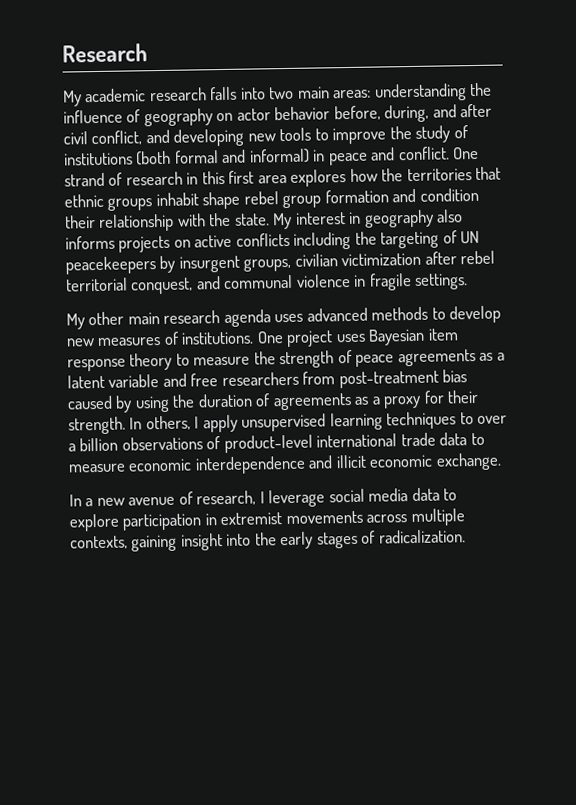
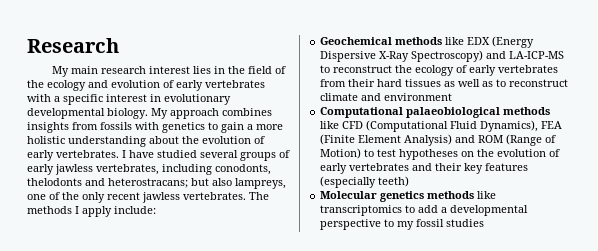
[84,82,493,103] [63,103,493,127] [63,125,469,147] [64,146,480,166] [64,166,502,187] [64,187,479,211] [65,209,464,232] [65,230,481,253] [65,250,496,275] [66,273,469,295] [66,305,502,330] [66,328,459,348] [67,349,505,372] [67,369,468,389] [67,389,480,413] [68,411,508,435] [68,432,485,454] [68,452,502,475] [69,487,458,508] [69,508,465,532] [70,529,466,552] academic research falls into two main areas: understanding the influence of geography on actor behavior before, during, and after civil conflict, and developing new tools to improve the study of institutions (both formal and informal) in peace and conflict. One strand of research in this first area explores how the territories that ethnic groups inhabit shape rebel group formation and condition their relationship with the state. My interest in geography also informs projects on active conflicts including the targeting of UN peacekeepers by insurgent groups, civilian victimization after rebel territorial conquest, and communal violence in fragile settings. // My other main research agenda uses advanced methods to develop new measures of institutions. One project uses Bayesian item response theory to measure the strength of peace agreements as a latent variable and free researchers from post-treatment bias caused by using the duration of agreements as a proxy for their strength. In others, I apply unsupervised learning techniques to over a billion observations of product-level international trade data to measure economic interdependence and illicit economic exchange. // In a new avenue of research, I leverage social media data to explore participation in extremist movements across multiple contexts, gaining insight into the early stages of radicalization. -> [71,66,287,74] [27,80,265,91] [27,94,231,105] [27,108,272,119] [27,122,283,133] [27,136,265,147] [27,150,290,161] [27,164,271,175] [27,178,286,189] [27,192,269,203] [27,206,156,217] [320,36,535,48] [320,50,565,62] [320,65,559,76] [320,79,569,87] [320,93,453,101] [320,107,551,118] [320,120,563,132] [320,134,557,146] [320,148,561,160] [320,163,529,174] [320,176,410,188] [320,191,497,202] [320,205,529,216] [320,219,485,230] main research interest lies in the field of the ecology and evolution of early vertebrates with a specific interest in evolutionary developmental biology. My approach combines insights from fossils with genetics to gain a more holistic understanding about the evolution of early vertebrates. I have studied several groups of early jawless vertebrates, including conodonts, thelodonts and heterostracans; but also lampreys, one of the only recent jawless vertebrates. The methods I apply include: // Geochemical methods like EDX (Energy Dispersive X-Ray Spectroscopy) and LA-ICP-MS to reconstruct the ecology of early vertebrates from their hard tissues as well as to reconstruct climate and environment // Computational palaeobiological methods like CFD (Computational Fluid Dynamics), FEA (Finite Element Analysis) and ROM (Range of Motion) to test hypotheses on the evolution of early vertebrates and their key features (especially teeth) // Molecular genetics methods like transcriptomics to add a developmental perspective to my fossil studies

